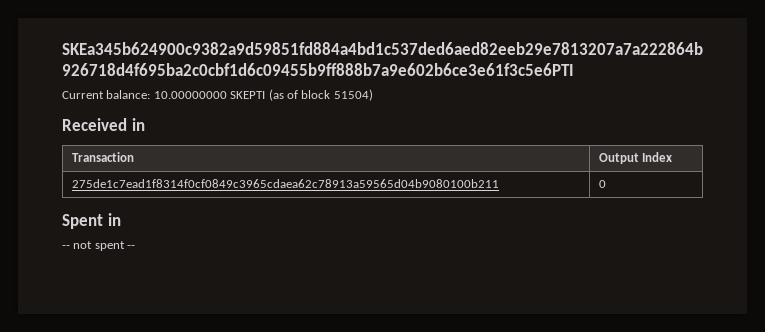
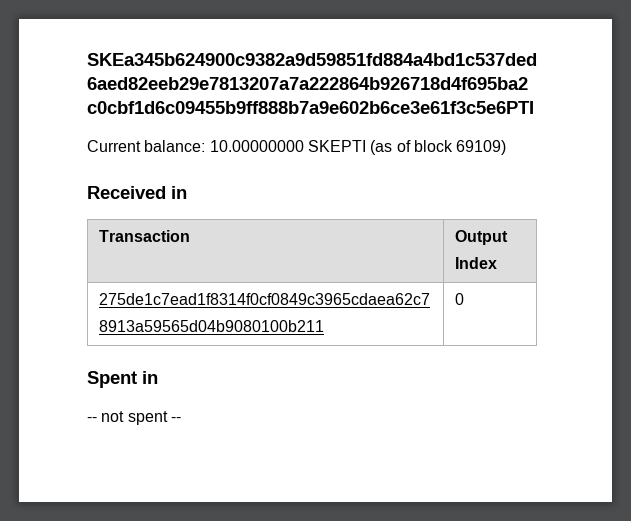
[333,89,373,101] 51504) -> [456,140,507,155] 69109)

